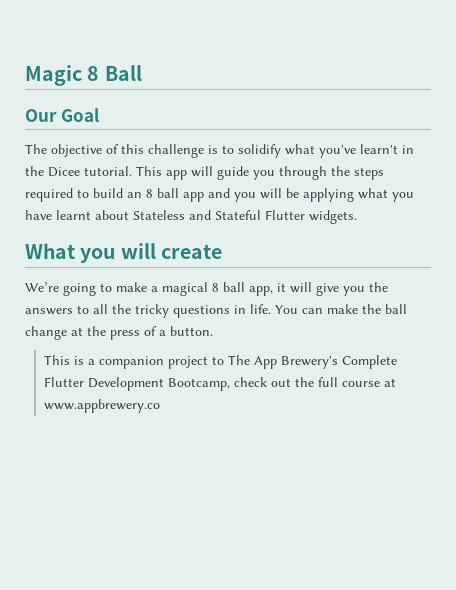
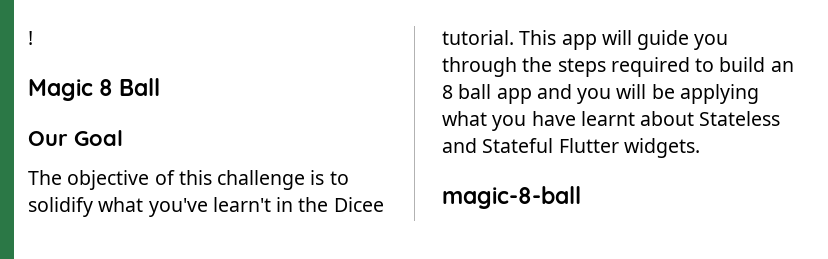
(25, 75) none -> [28,31,33,45] ! //
[25,243,222,263] [25,282,388,296] [25,304,407,318] [25,326,213,340] [43,355,397,369] [43,377,396,391] [43,399,160,413] What you will create // We’re going to make a magical 8 ball app, it will give you the answers to all the tricky questions in life. You can make the ball change at the press of a button. // This is a companion project to The App Brewery's Complete Flutter Development Bootcamp, check out the full course at www.appbrewery.co -> [442,186,581,209] magic-8-ball

